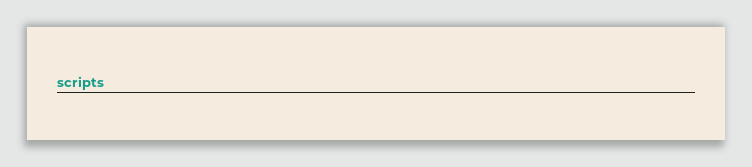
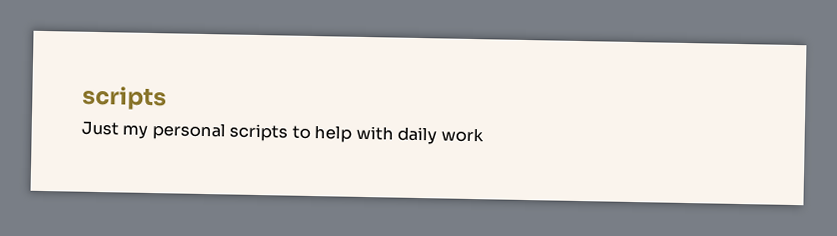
[57,76,104,90] scripts -> [82,85,167,111] [81,120,484,145] scripts // Just my personal scripts to help with daily work

